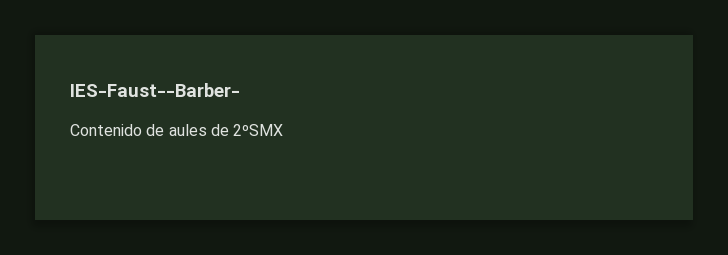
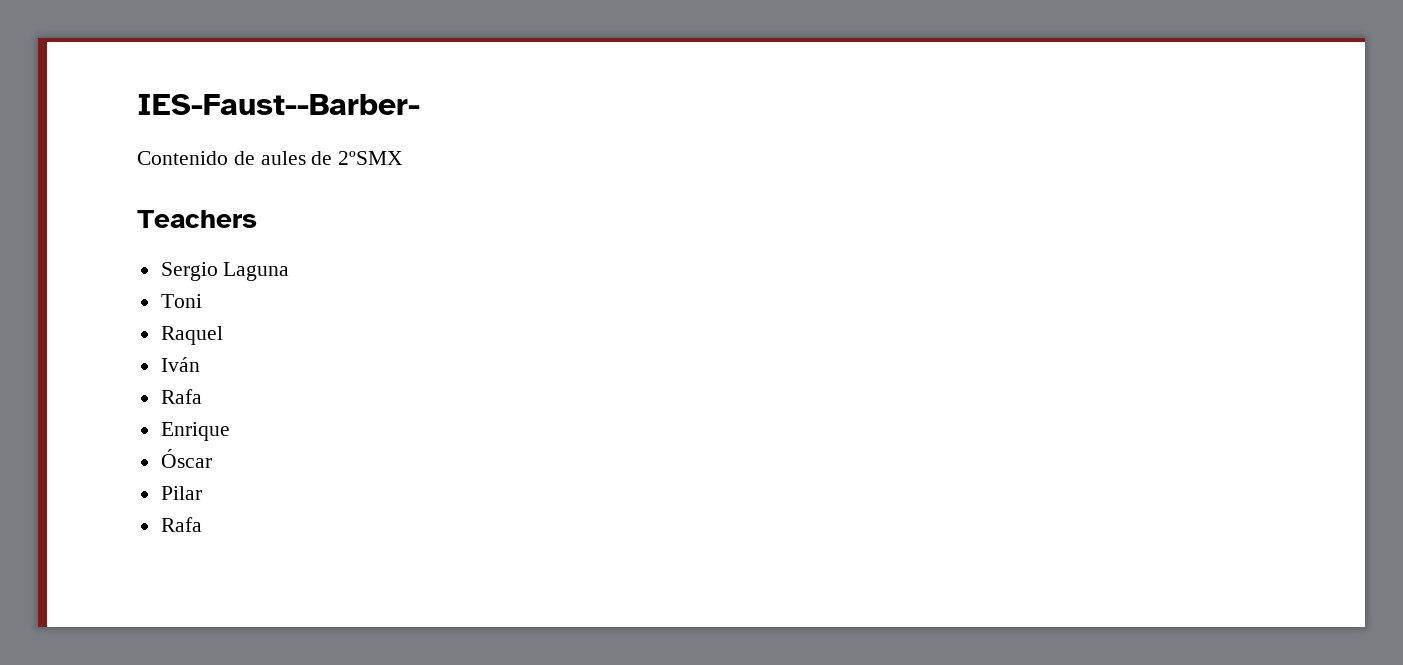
(284, 130) none -> [137,210,257,228] [160,262,290,281] [160,294,202,308] [160,326,223,345] [160,357,200,372] [160,389,202,404] [160,422,230,441] [160,449,212,468] [160,486,202,500] [160,517,202,532] // Teachers // Sergio Laguna // Toni // Raquel // Iván // Rafa // Enrique // Óscar // Pilar // Rafa

